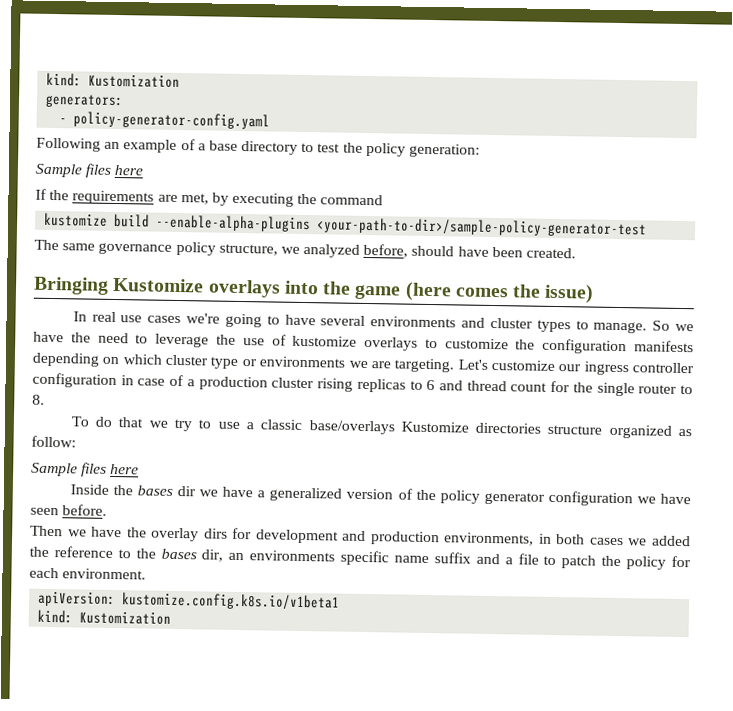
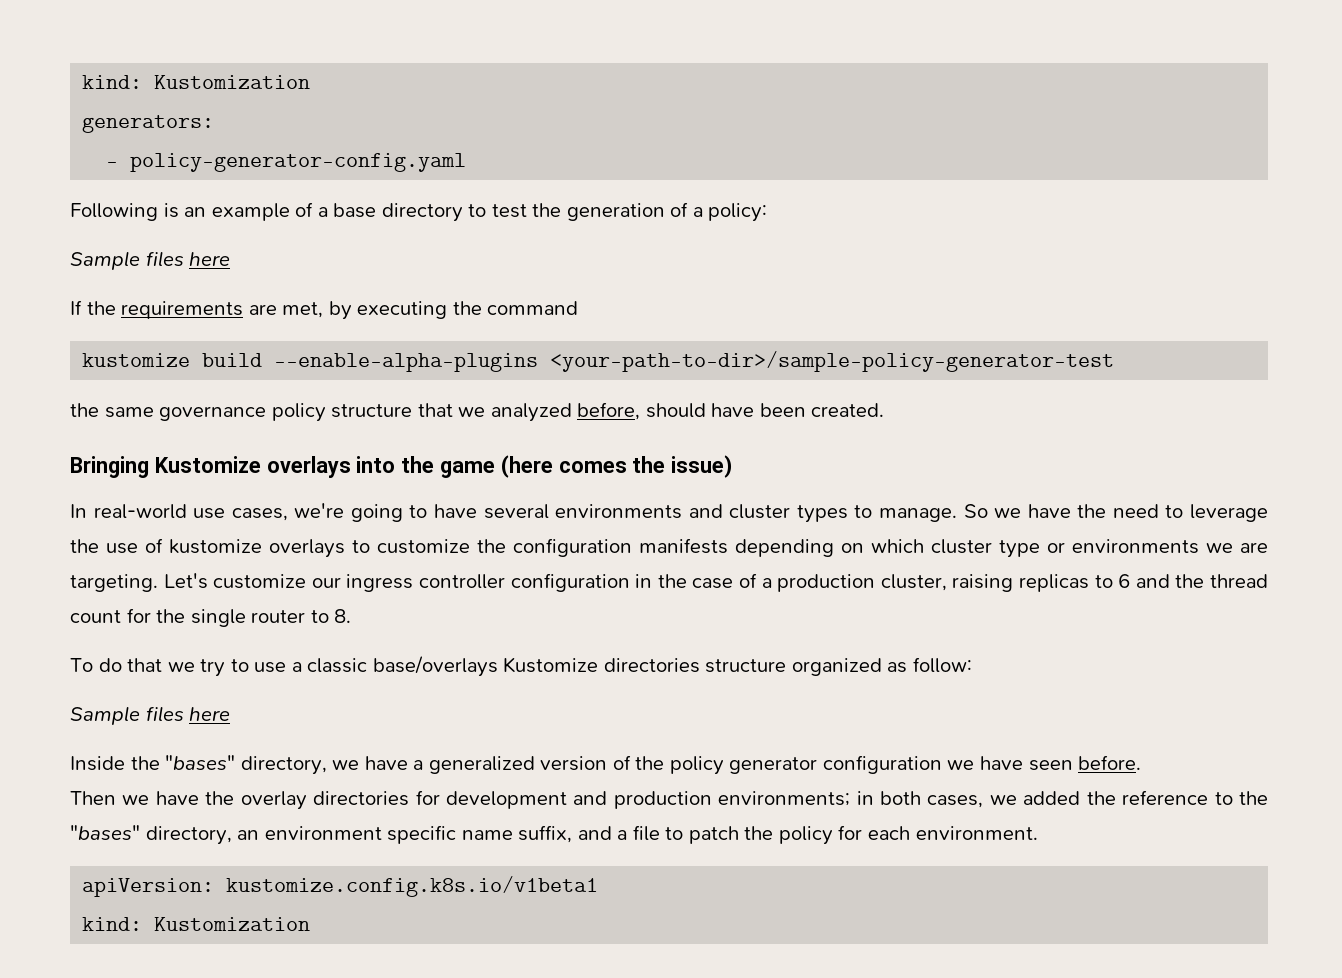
(101, 144) none -> [163,203,179,218] is
[365,142,481,158] policy generation: -> [566,202,768,222] generation of a policy:
[34,239,59,251] The -> [70,403,99,417] the
[218,243,278,256] structure, -> [331,403,453,418] structure that
[91,311,182,324] real use cases -> [93,504,288,521] real-world use cases,
(134, 380) none -> [657,574,687,588] the
[271,377,354,392] cluster rising -> [880,574,1014,592] cluster, raising
(463, 385) none -> [1175,574,1205,588] the
[136,485,197,497] bases dir -> [165,755,327,775] "bases" directory,
[203,528,228,539] dirs -> [313,791,410,806] directories
[444,532,535,546] environments, -> [718,791,851,806] environments;
[589,537,624,546] cases -> [927,795,984,808] cases,
[160,548,336,562] bases dir, an environments -> [70,825,382,845] "bases" directory, an environment
[433,552,471,564] suffix -> [518,825,573,843] suffix,

